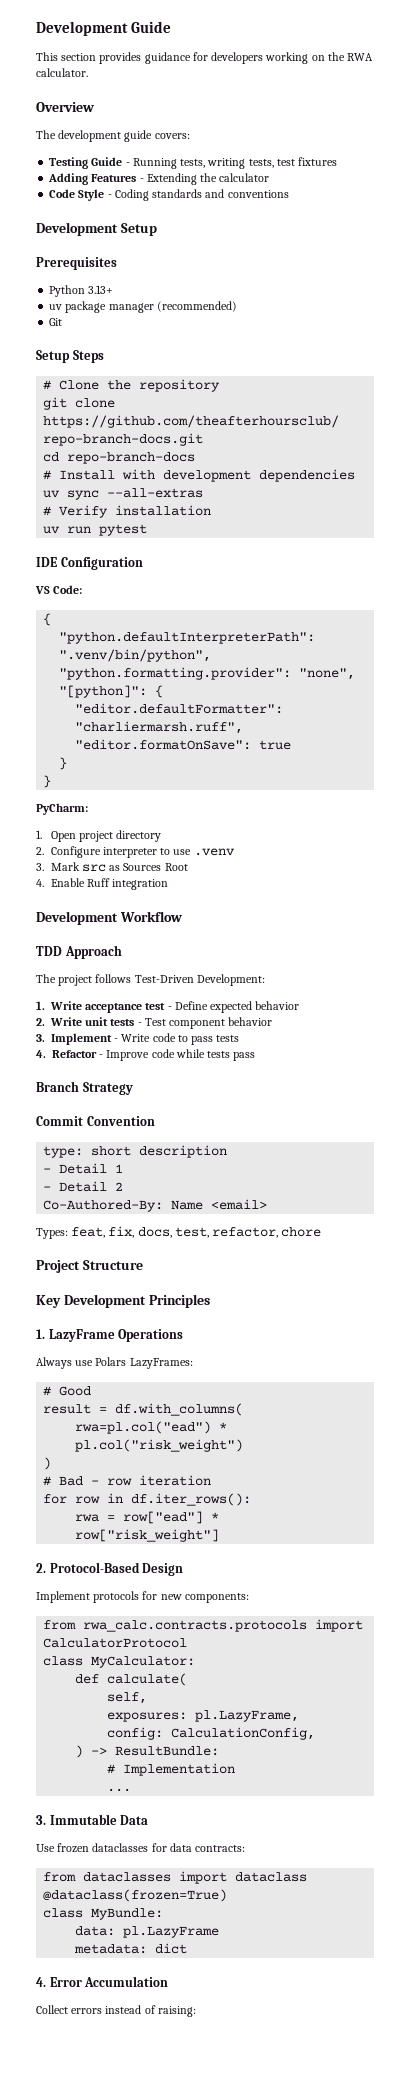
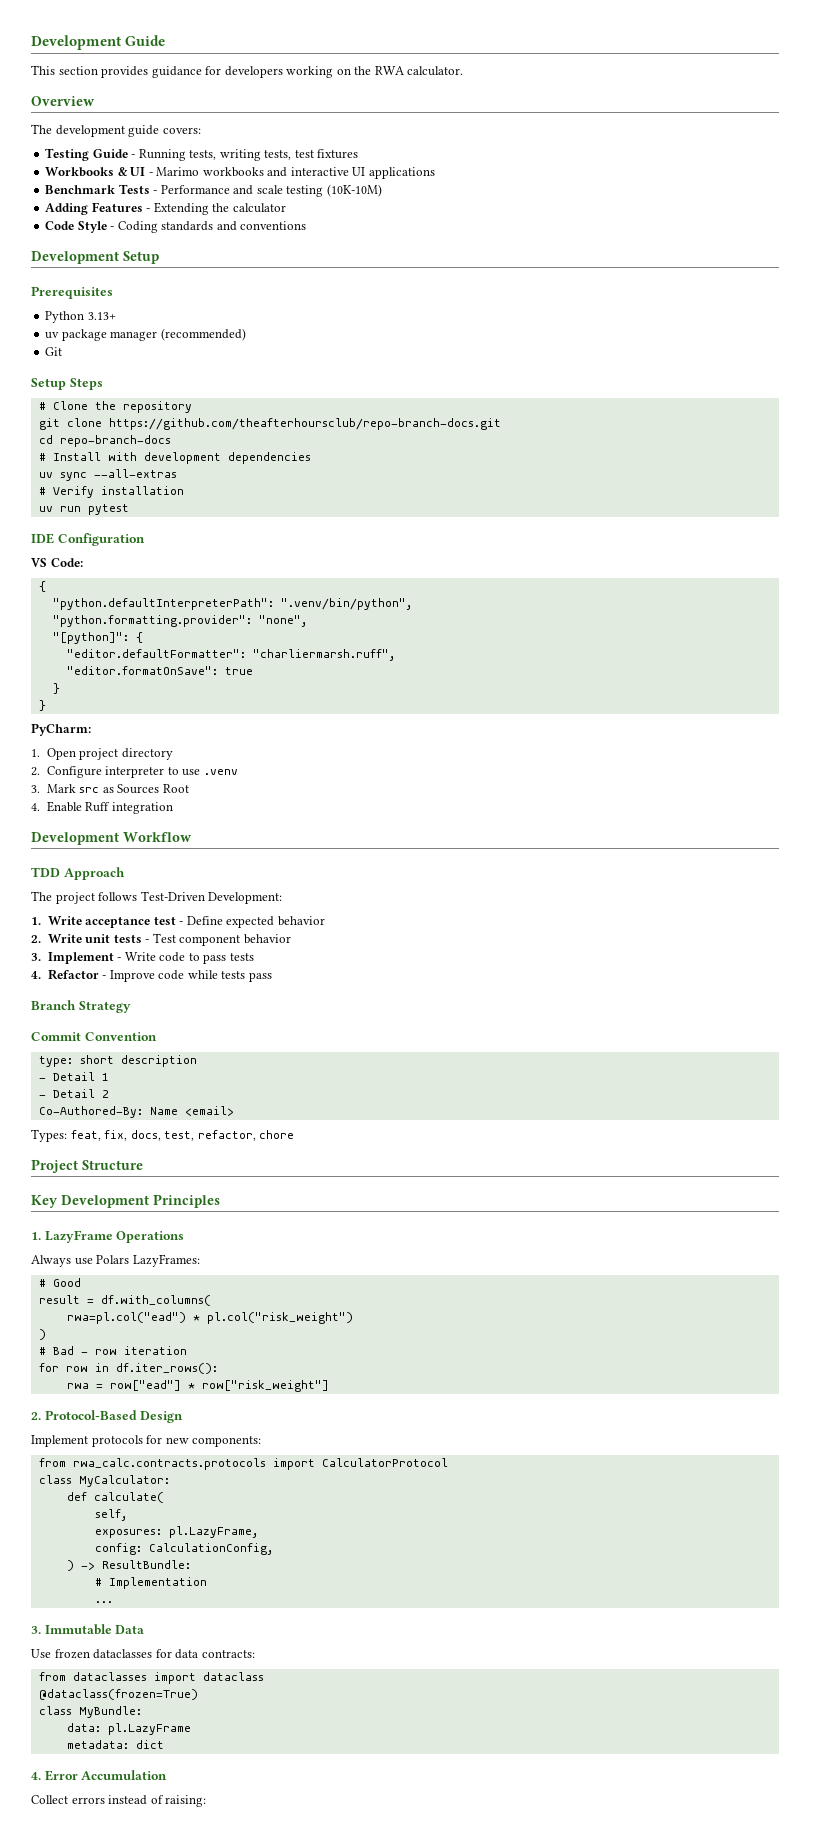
(338, 161) none -> [45,167,435,179] [45,184,382,197] // Workbooks & UI - Marimo workbooks and interactive UI applications // Benchmark Tests - Performance and scale testing (10K-10M)

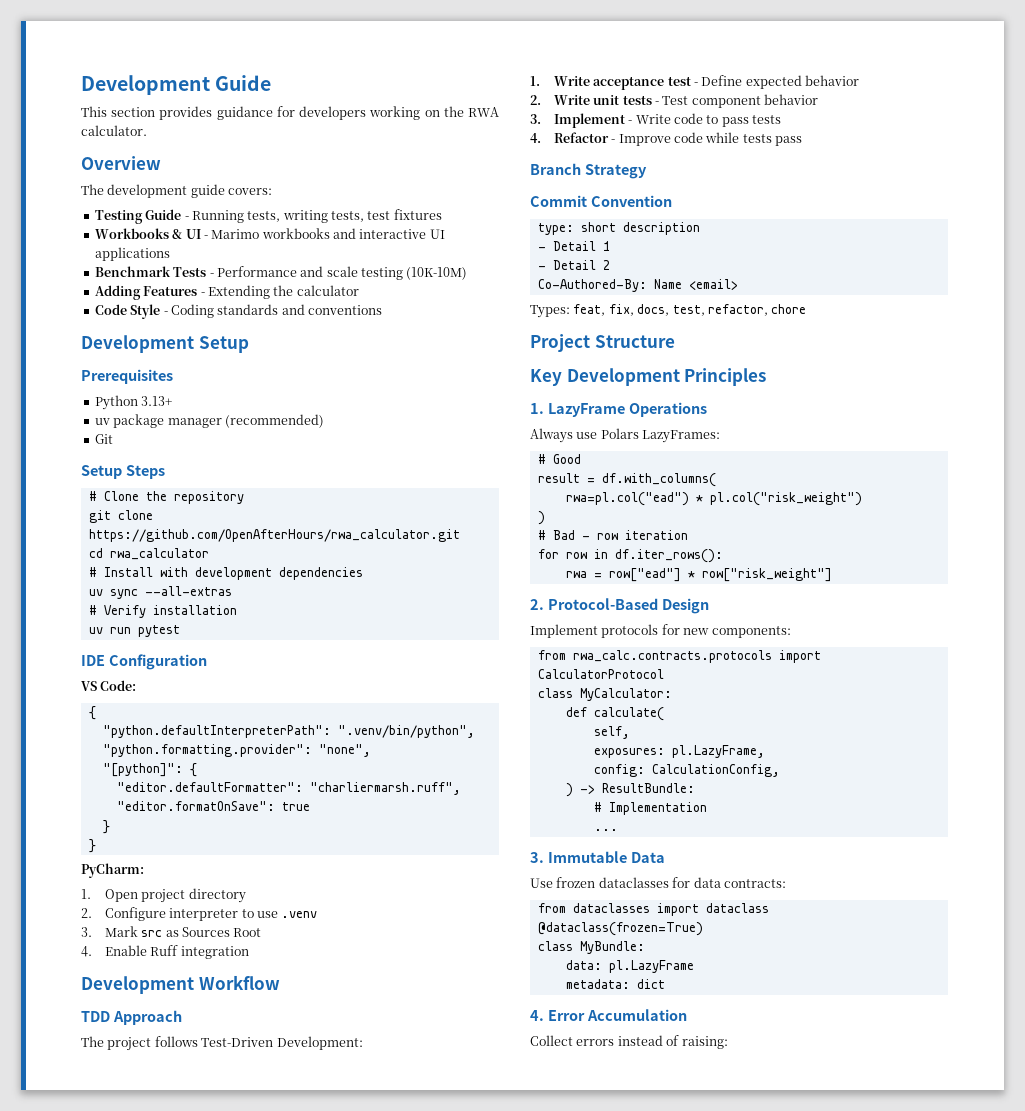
[108,418,501,430] https://github.com/theafterhoursclub/repo-branch-docs.git -> [88,529,460,542] https://github.com/OpenAfterHours/rwa_calculator.git
[59,435,171,447] repo-branch-docs -> [109,548,209,560] rwa_calculator

